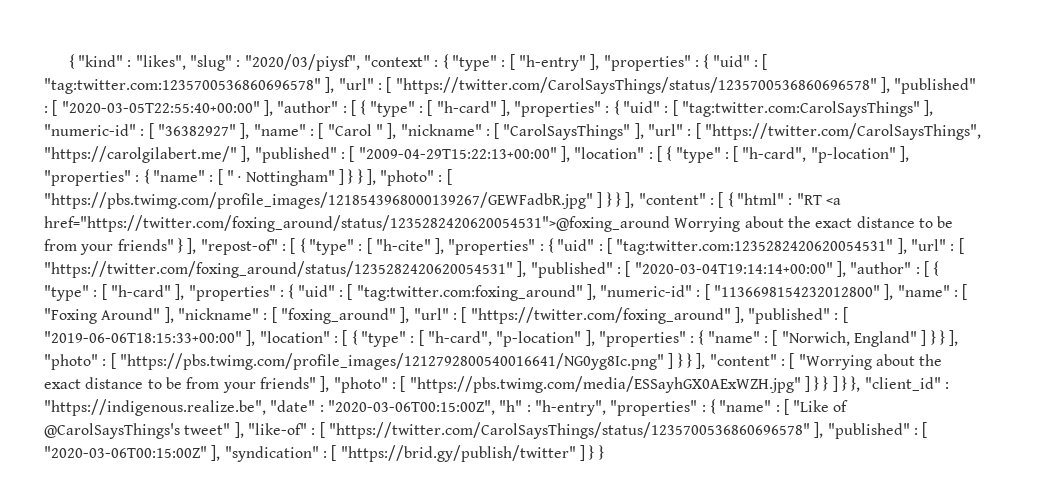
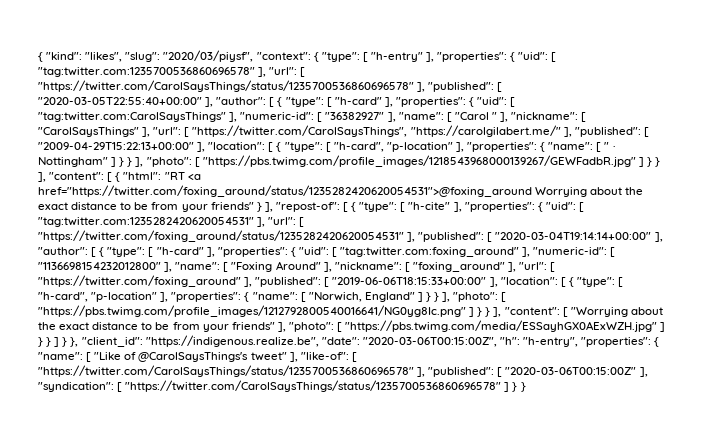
[68,54,758,71] { "kind" : "likes", "slug" : "2020/03/piysf", "context" : { "type" : [ "h-entry" ], "properties" : { "uid" : -> [38,50,549,62] { "kind": "likes", "slug": "2020/03/piysf", "context": { "type": [ "h-entry" ], "properties": { "uid":
[338,77,977,94] [44,106,48,113] "url" : [ "https://twitter.com/CarolSaysThings/status/1235700536860696578" ], "published" : -> [269,67,306,77] [38,80,495,92] "url": [ "https://twitter.com/CarolSaysThings/status/1235700536860696578" ], "published":
[277,100,669,117] "author" : [ { "type" : [ "h-card" ], "properties" : { "uid" : -> [216,97,508,107] "author": [ { "type": [ "h-card" ], "properties": { "uid":
[44,124,145,136] "numeric-id" : -> [240,112,315,120] "numeric-id":
[253,124,314,136] "name" : -> [398,112,444,120] "name":
[400,124,490,136] "nickname" : -> [511,112,579,120] "nickname":
[648,124,692,136] "url" : -> [153,127,182,135] "url":
[254,147,345,163] "published" : -> [574,127,641,137] "published":
[574,146,910,163] [44,169,214,186] "location" : [ { "type" : [ "h-card", "p-location" ], "properties" : { "name" : -> [208,142,594,152] "location": [ { "type": [ "h-card", "p-location" ], "properties": { "name":
[380,170,443,186] "photo" : -> [146,157,192,167] "photo":
[638,192,793,208] "content" : [ { "html" : -> [49,172,162,182] "content": [ { "html":
[200,238,603,255] "repost-of" : [ { "type" : [ "h-cite" ], "properties" : { "uid" : -> [275,202,576,212] "repost-of": [ { "type": [ "h-cite" ], "properties": { "uid":
[911,239,955,251] "url" : -> [268,217,297,225] "url":
[530,262,621,278] "published" : -> [418,232,485,242] "published":
[850,261,940,277] [44,284,343,301] "author" : [ { "type" : [ "h-card" ], "properties" : { "uid" : -> [38,247,329,257] "author": [ { "type": [ "h-card" ], "properties": { "uid":
[600,285,701,297] "numeric-id" : -> [533,247,608,255] "numeric-id":
[897,285,959,297] "name" : -> [175,262,221,270] "name":
[177,308,268,320] "nickname" : -> [334,262,402,270] "nickname":
[413,308,457,320] "url" : -> [519,262,548,270] "url":
[748,308,839,324] "published" : -> [255,277,322,287] "published":
[259,330,769,347] "location" : [ { "type" : [ "h-card", "p-location" ], "properties" : { "name" : -> [500,277,624,287] [38,292,298,302] "location": [ { "type": [ "h-card", "p-location" ], "properties": { "name":
[44,354,107,370] "photo" : -> [453,292,499,302] "photo":
[709,354,785,366] "content" : -> [504,307,560,315] "content":
[333,377,396,393] "photo" : -> [288,322,334,332] "photo":
[864,377,950,391] [44,399,780,416] "client_id" : "https://indigenous.realize.be", "date" : "2020-03-06T00:15:00Z", "h" : "h-entry", "properties" : { "name" : -> [81,335,660,347] [38,352,83,360] "client_id": "https://indigenous.realize.be", "date": "2020-03-06T00:15:00Z", "h": "h-entry", "properties": { "name":
[247,422,918,439] "like-of" : [ "https://twitter.com/CarolSaysThings/status/1235700536860696578" ], "published" : -> [300,352,357,362] [38,365,495,377] "like-of": [ "https://twitter.com/CarolSaysThings/status/1235700536860696578" ], "published":
[224,445,576,462] "syndication" : [ "https://brid.gy/publish/twitter" -> [38,380,502,392] "syndication": [ "https://twitter.com/CarolSaysThings/status/1235700536860696578"

